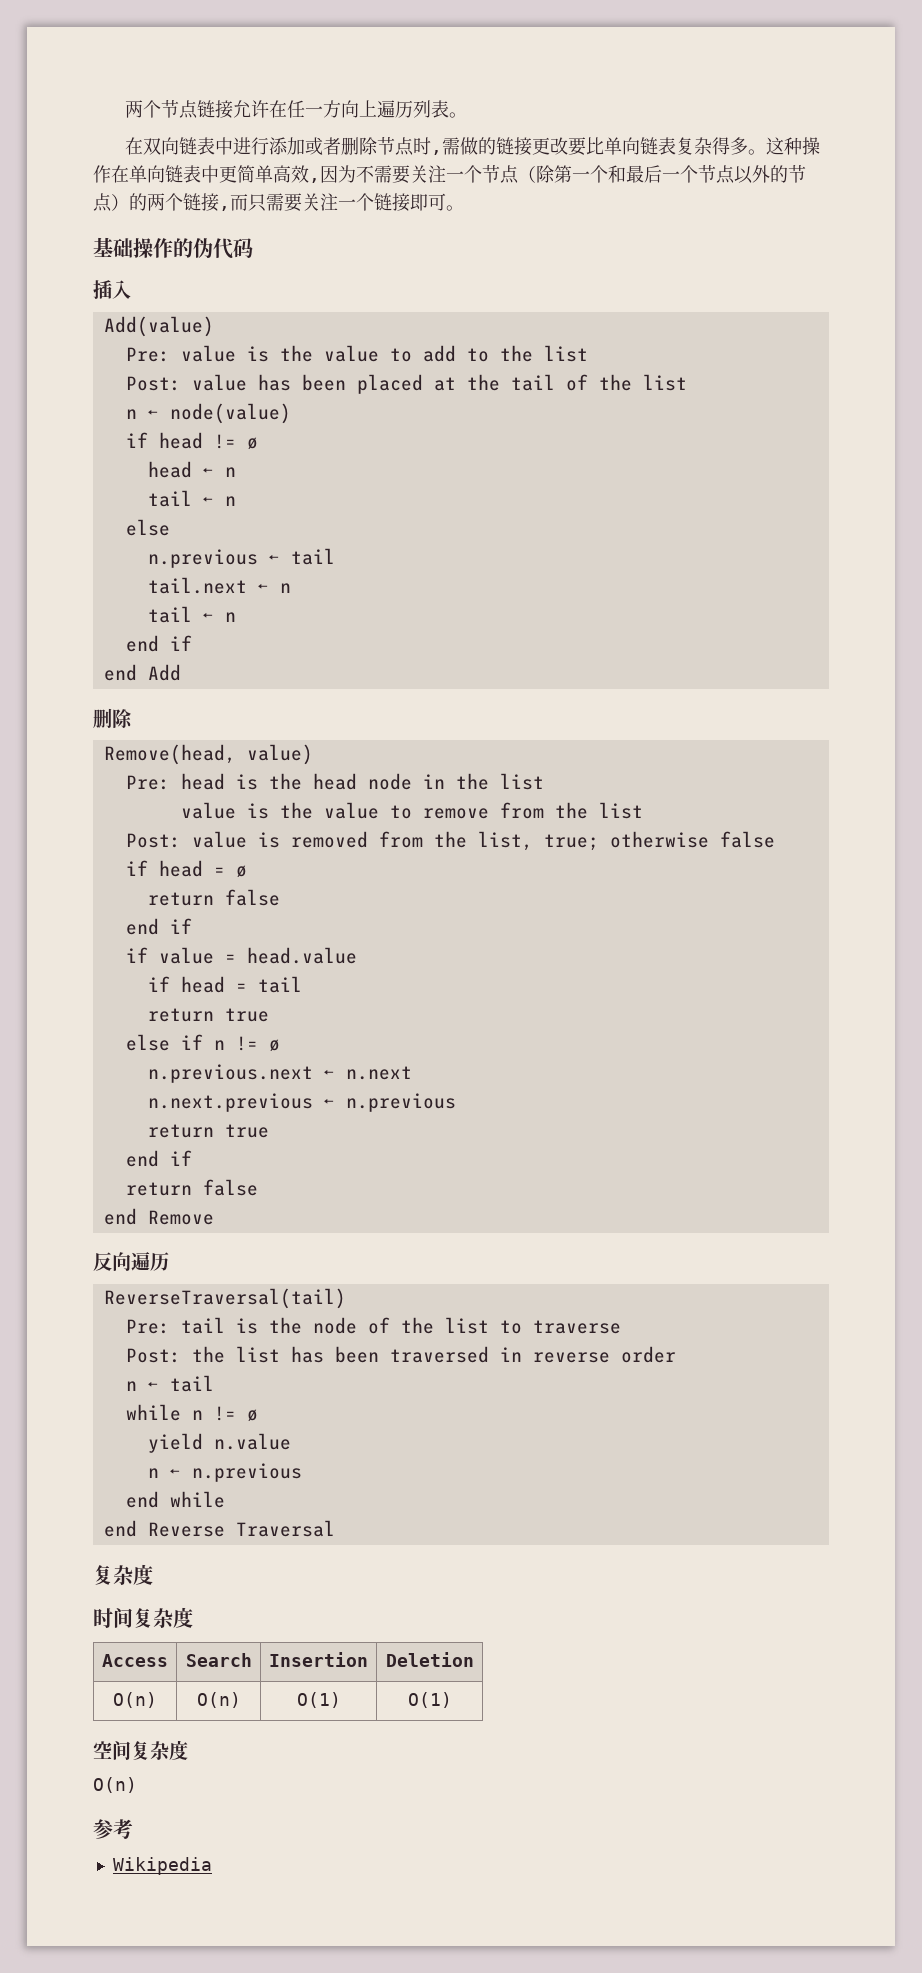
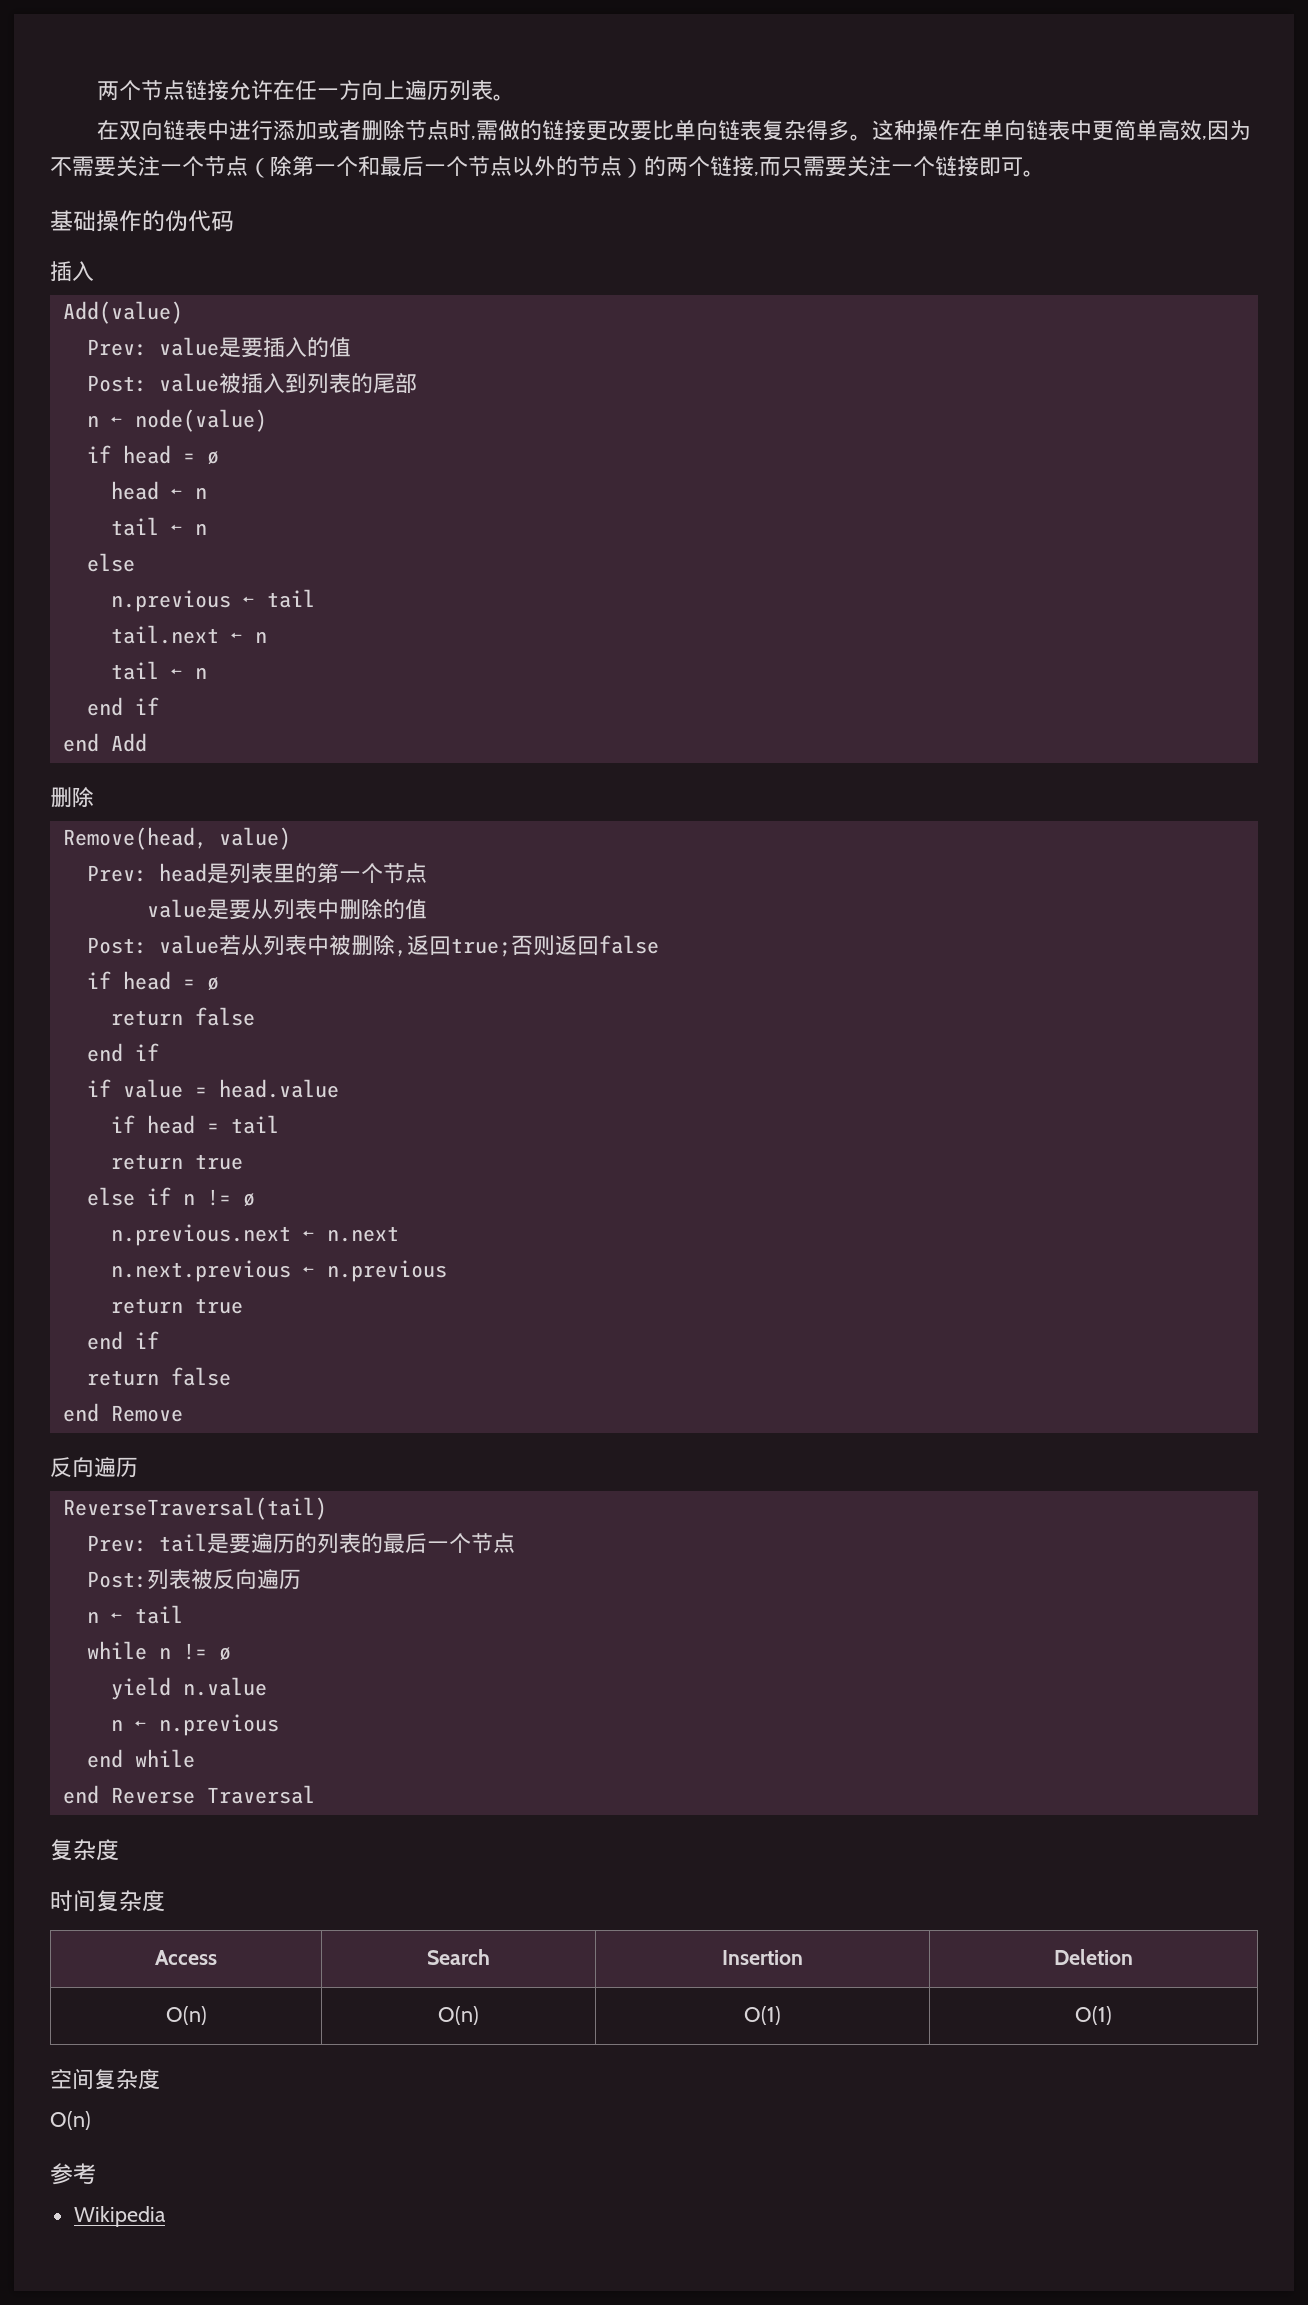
[125,345,588,362] [125,374,687,394] Pre: value is the value to add to the list // Post: value has been placed at the tail of the list -> [86,337,351,358] [86,373,417,394] Prev: value是要插入的值 // Post: value被插入到列表的尾部
[213,434,236,449] != -> [182,453,195,463] =
[125,773,544,790] [180,802,643,819] [125,831,709,851] Pre: head is the head node in the list // value is the value to remove from the list // Post: value is removed from the list, true; otherwise -> [86,863,427,884] [146,899,427,920] [86,935,599,957] Prev: head是列表里的第一个节点 // value是要从列表中删除的值 // Post: value若从列表中被删除,返回true;否则返回
[125,1317,621,1334] [125,1346,676,1363] Pre: tail is the node of the list to traverse // Post: the list has been traversed in reverse order -> [86,1533,515,1554] [86,1569,301,1590] Prev: tail是要遍历的列表的最后一个节点 // Post:列表被反向遍历

